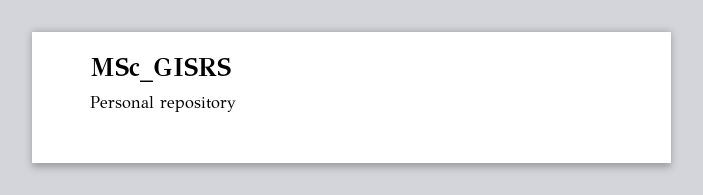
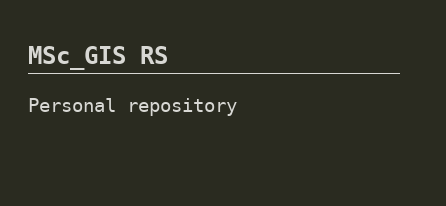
[90,57,231,82] MSc_GISRS -> [28,46,168,70] MSc_GIS RS

